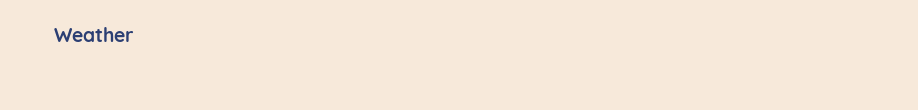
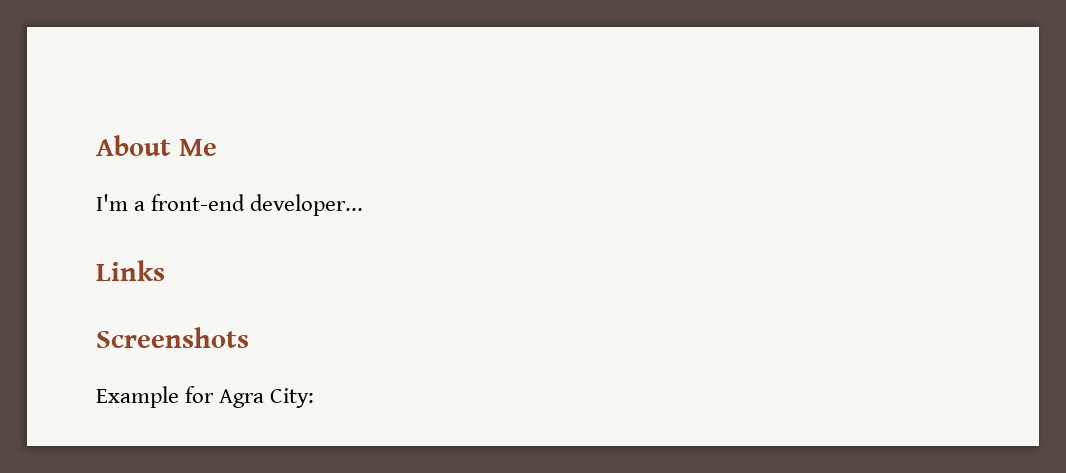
[54,27,134,42] Weather -> [96,135,217,156] [96,194,364,216] [96,260,165,281] [96,327,249,348] [96,386,315,408] About Me // I'm a front-end developer... // Links // Screenshots // Example for Agra City:

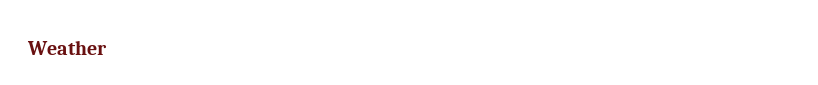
[96,135,217,156] [96,194,364,216] [96,260,165,281] [96,327,249,348] [96,386,315,408] About Me // I'm a front-end developer... // Links // Screenshots // Example for Agra City: -> [27,40,107,55] Weather

